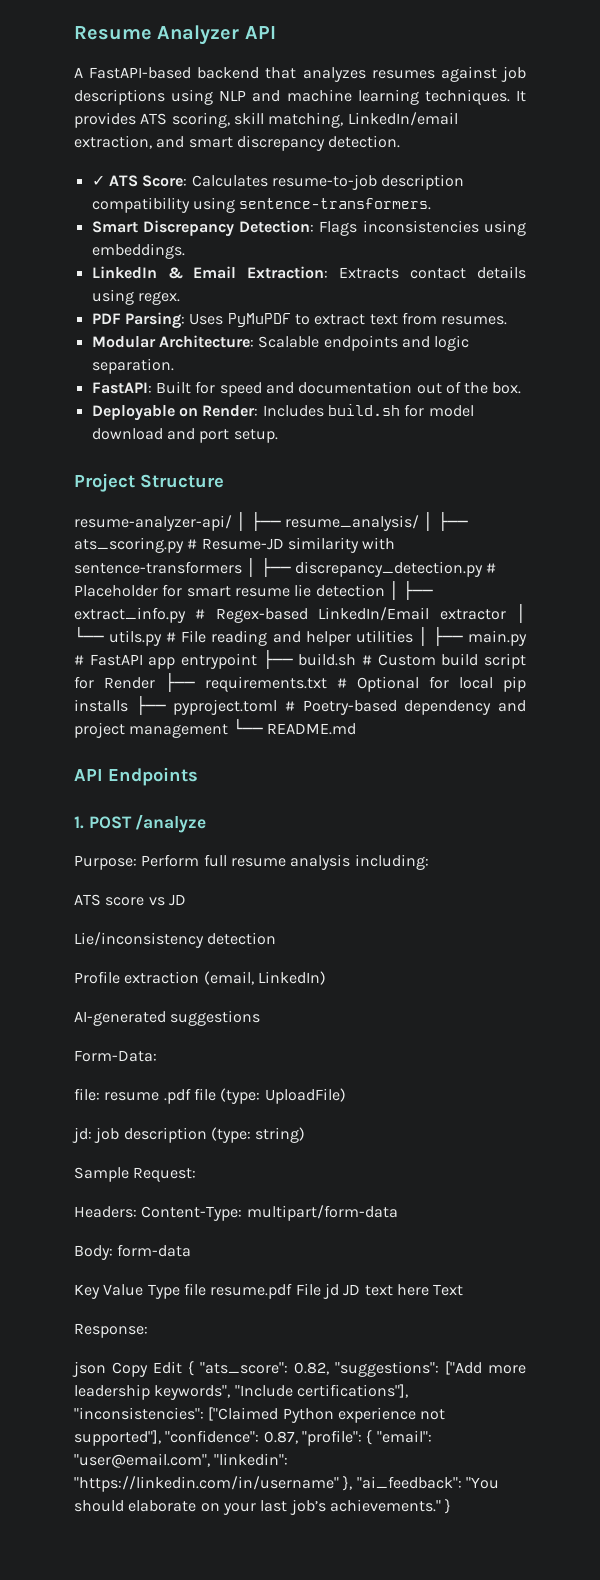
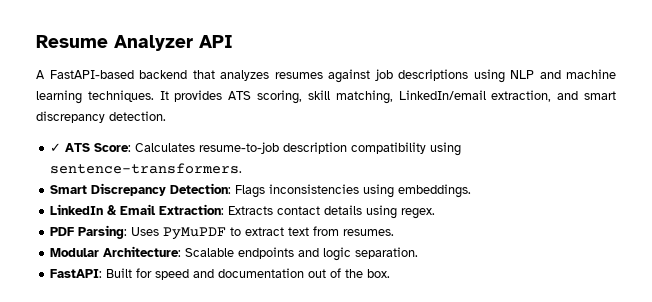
[91,404,474,421] [91,428,278,443] [74,473,224,492] [74,511,468,531] [74,537,396,553] [74,557,497,577] [74,580,434,600] [74,603,527,623] [74,626,527,646] [74,649,526,669] [74,672,526,692] [74,695,527,715] [74,718,356,738] [74,767,198,786] [74,814,207,833] [74,854,429,870] [74,894,186,906] [74,932,277,948] [74,971,326,985] [74,1010,261,1026] [74,1050,157,1062] [74,1088,346,1104] [72,1127,306,1143] [74,1167,197,1182] [74,1205,398,1221] [74,1244,192,1260] [74,1283,464,1299] [74,1323,148,1338] [72,1361,526,1377] [74,1384,408,1400] [74,1407,446,1423] [74,1430,432,1446] [74,1453,289,1468] [74,1476,499,1492] [74,1499,452,1515] // Deployable on Render: Includes build.sh for model download and port setup. // Project Structure // resume-analyzer-api/ │ ├── resume_analysis/ │ ├── ats_scoring.py # Resume-JD similarity with sentence-transformers │ ├── discrepancy_detection.py # Placeholder for smart resume lie detection │ ├── extract_info.py # Regex-based LinkedIn/Email extractor │ └── utils.py # File reading and helper utilities │ ├── main.py # FastAPI app entrypoint ├── build.sh # Custom build script for Render ├── requirements.txt # Optional for local pip installs ├── pyproject.toml # Poetry-based dependency and project management └── README.md // API Endpoints // 1. POST /analyze // Purpose: Perform full resume analysis including: // ATS score vs JD // Lie/inconsistency detection // Profile extraction (email, LinkedIn) // AI-generated suggestions // Form-Data: // file: resume .pdf file (type: UploadFile) // jd: job description (type: string) // Sample Request: // Headers: Content-Type: multipart/form-data // Body: form-data // Key Value Type file resume.pdf File jd JD text here Text // Response: // json Copy Edit { "ats_score": 0.82, "suggestions": ["Add more leadership keywords", "Include certifications"], "inconsistencies": ["Claimed Python experience not supported"], "confidence": 0.87, "profile": { "email": "user@email.com", "linkedin": "https://linkedin.com/in/username" }, "ai_feedback": "You should elaborate on your last job’s achievements." } -> (391, 273) none

